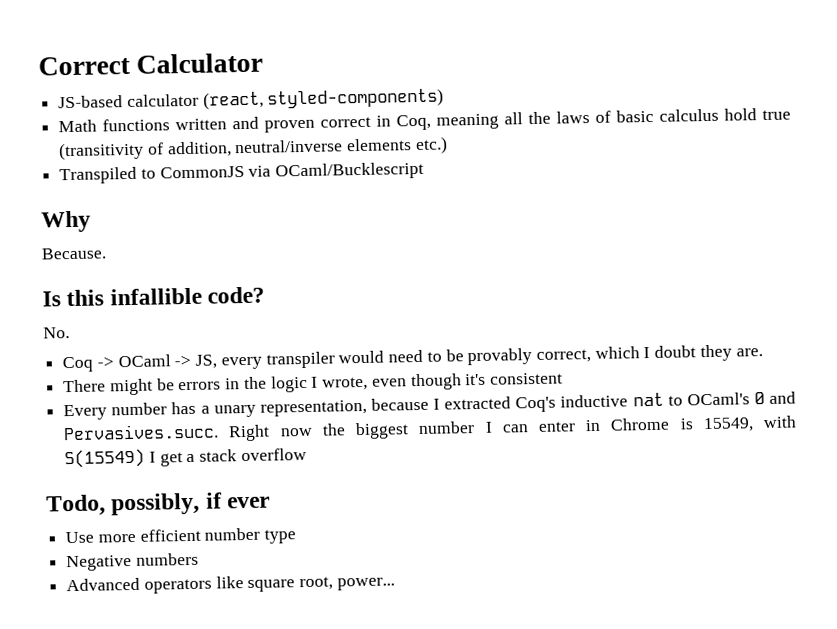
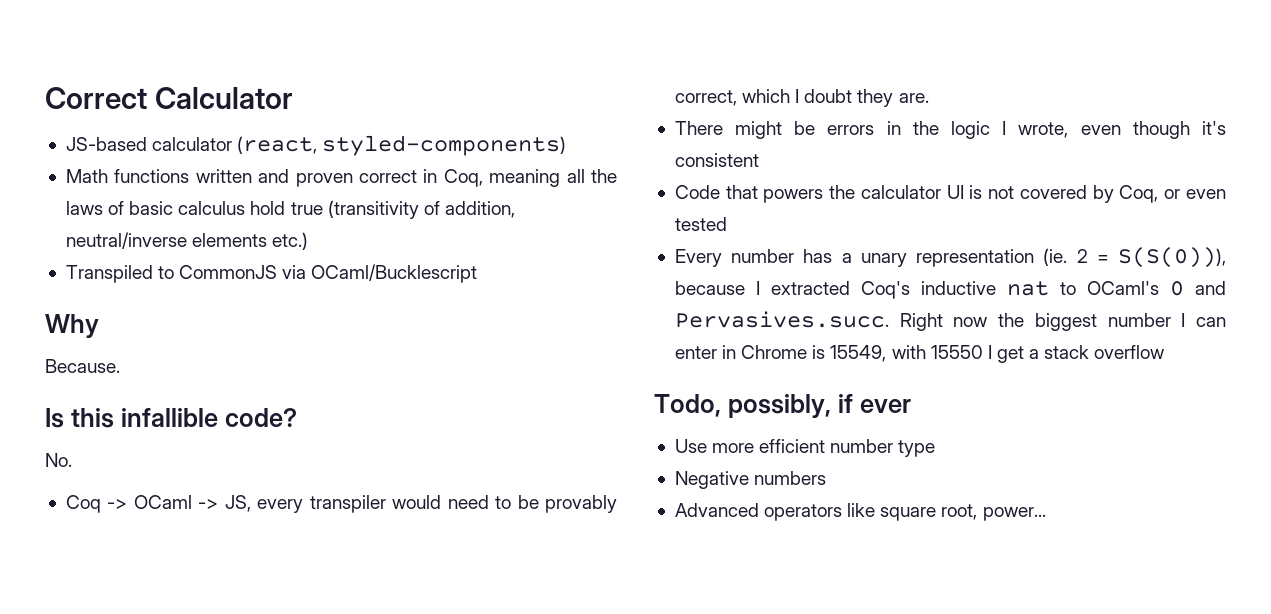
(563, 378) none -> [674,185,1226,203] [674,217,727,231] // Code that powers the calculator UI is not covered by Coq, or even tested
[259,399,367,417] representation, -> [916,247,1226,268] representation (ie. 2 = S(S(0))),
[64,448,146,469] S(15549) -> [930,345,983,359] 15550

